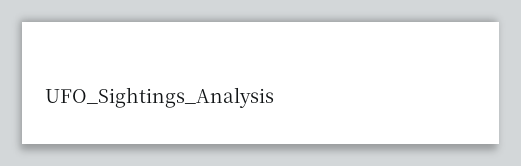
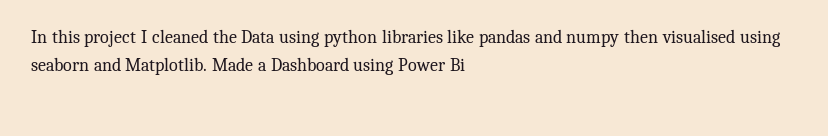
[45,87,274,108] UFO_Sightings_Analysis -> [31,29,781,47] [31,57,465,75] In this project I cleaned the Data using python libraries like pandas and numpy then visualised using seaborn and Matplotlib. Made a Dashboard using Power Bi

